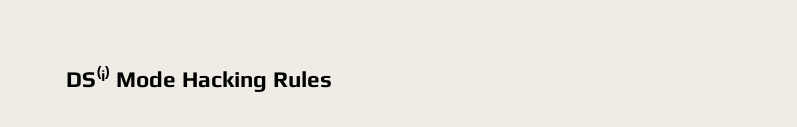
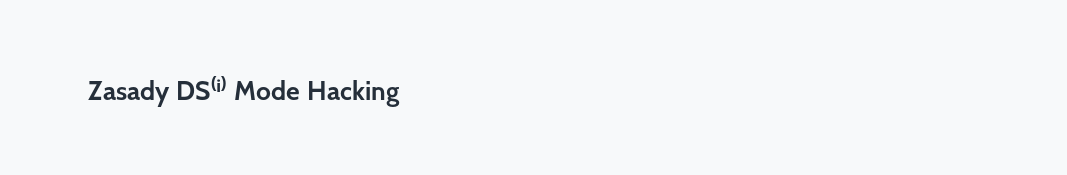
(66, 77) none -> [88,80,170,107] Zasady
[273,71,333,88] Rules -> (401, 93) none

